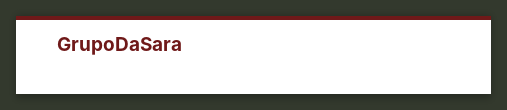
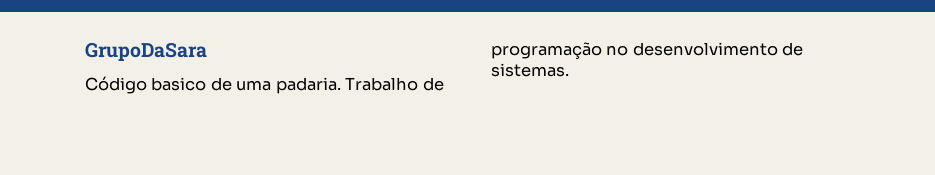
(182, 46) none -> [85,76,444,94] [491,42,804,59] [491,63,569,77] // Código basico de uma padaria. Trabalho de programação no desenvolvimento de sistemas.

